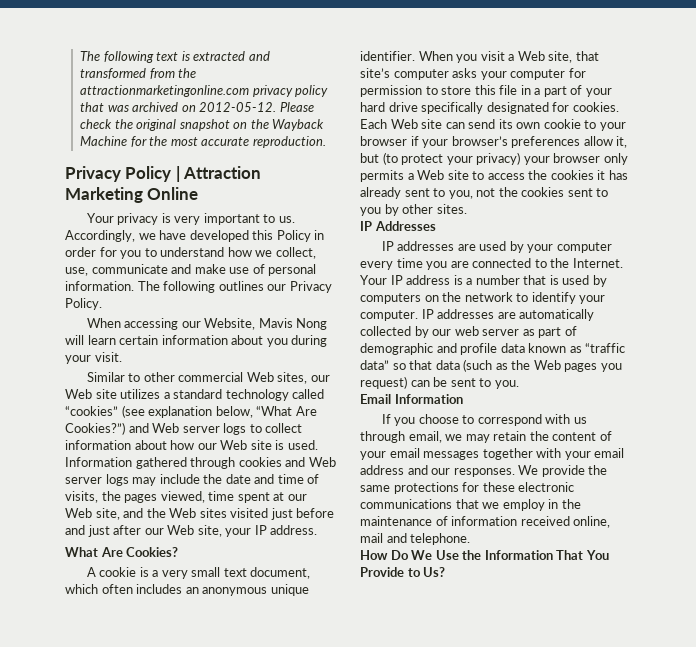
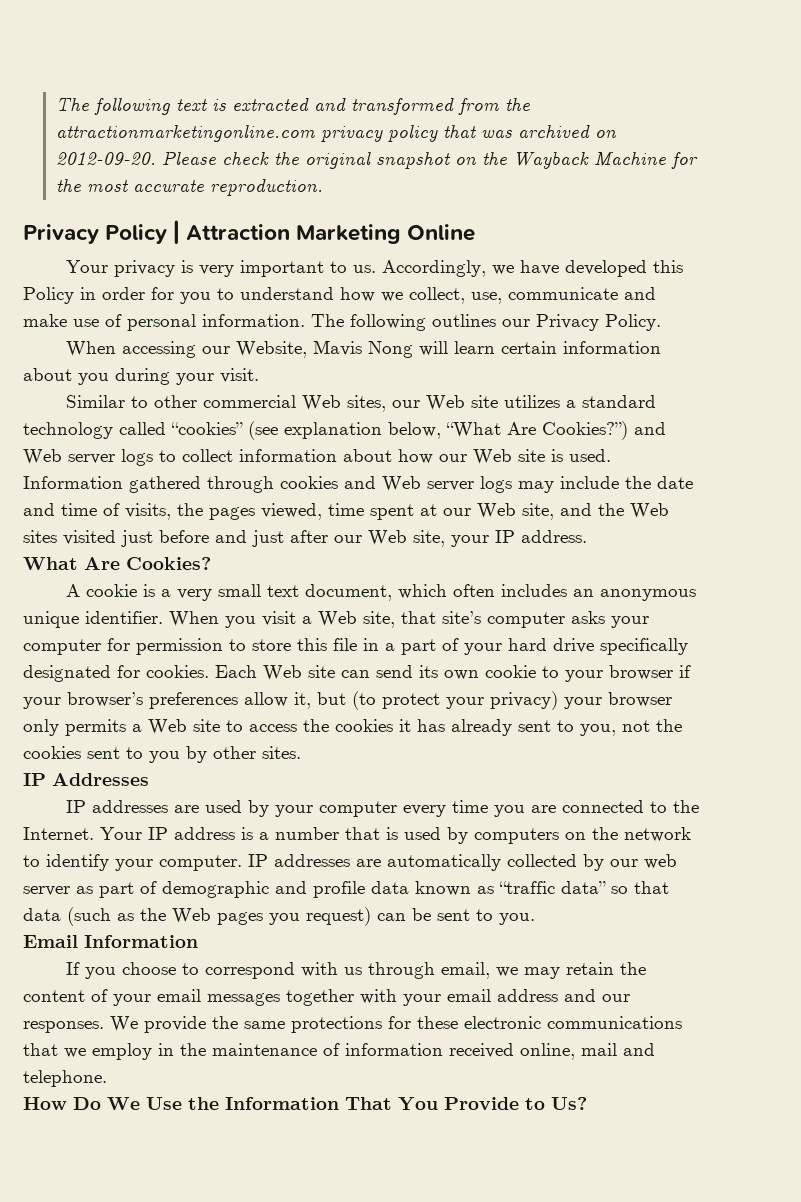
[199,102,277,112] 2012-05-12. -> [55,152,156,165] 2012-09-20.

